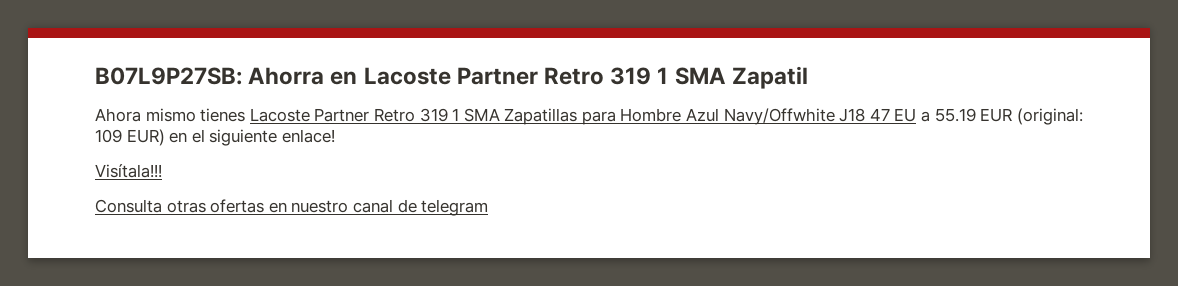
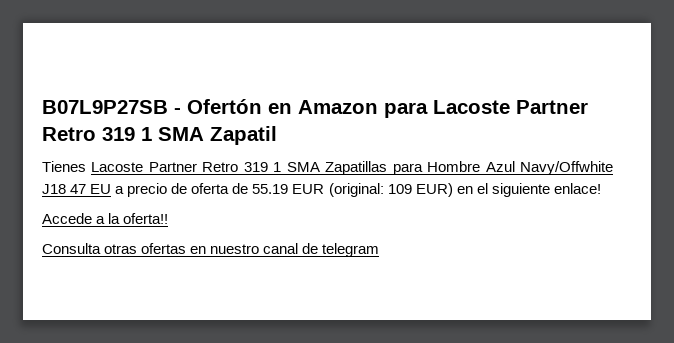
[95,67,358,85] B07L9P27SB: Ahorra en -> [42,99,428,118] B07L9P27SB - Ofertón en Amazon para
[95,108,246,122] Ahora mismo tienes -> [42,161,86,172] Tienes
(931, 116) none -> [127,183,249,197] precio de oferta de
[95,164,162,178] Visítala!!! -> [42,213,169,224] Accede a la oferta!!

